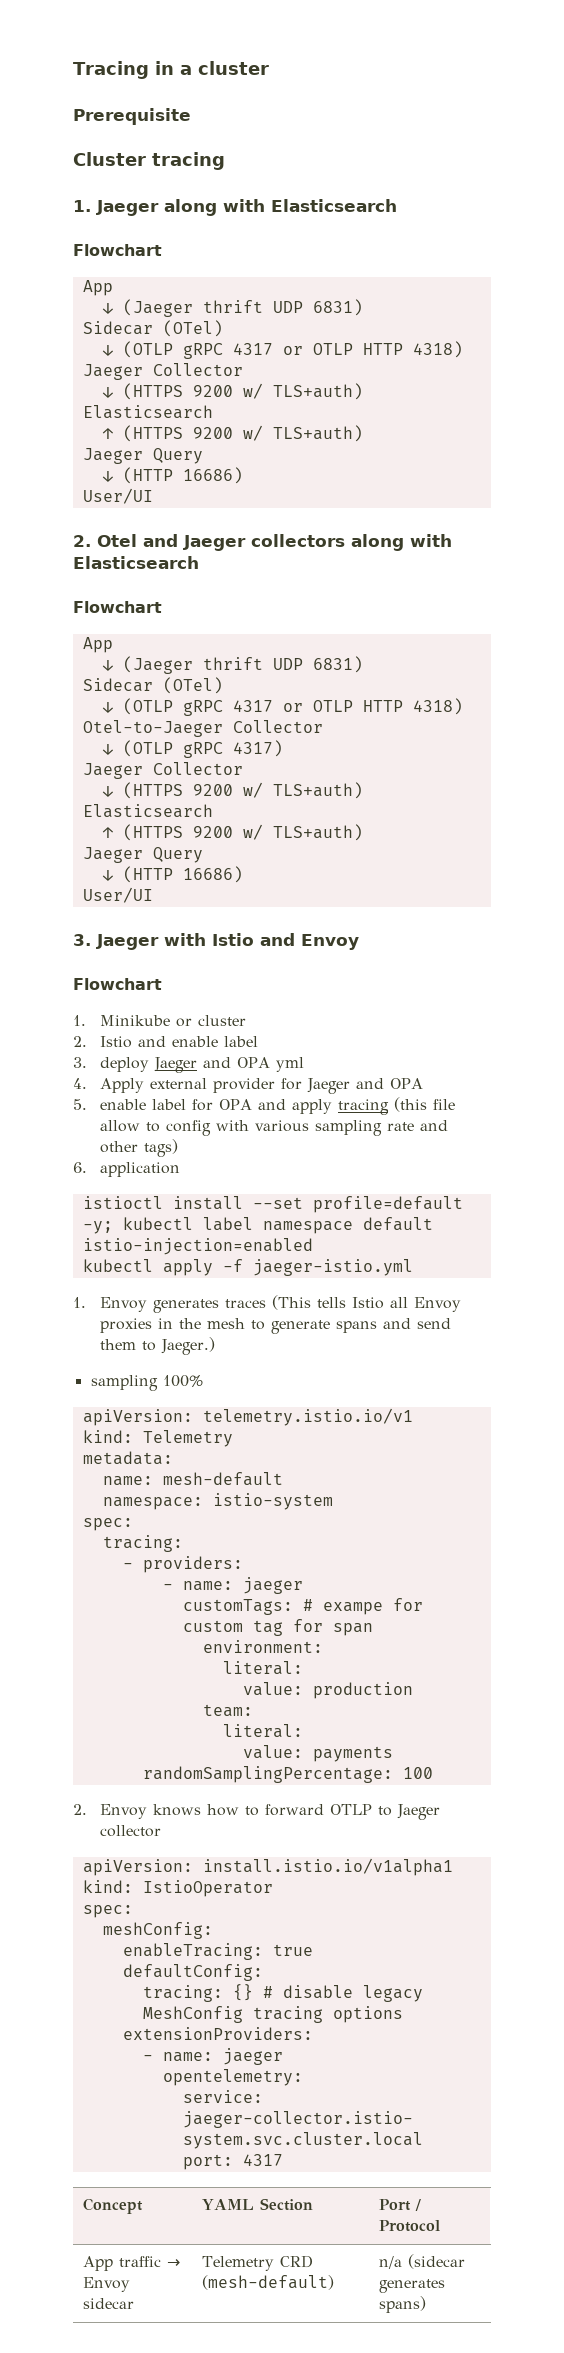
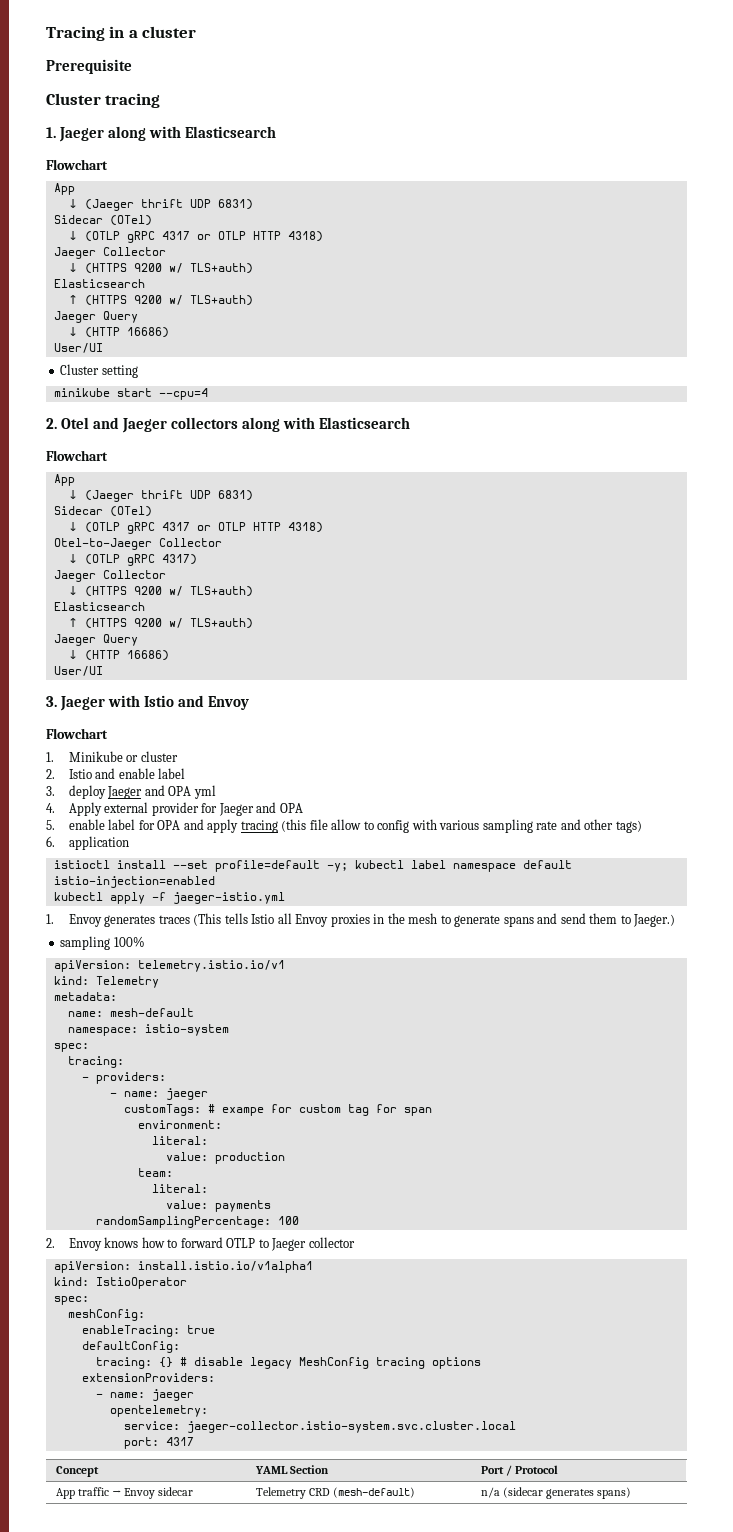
(153, 496) none -> [60,364,138,378] [53,388,208,400] // Cluster setting // minikube start --cpu=4

